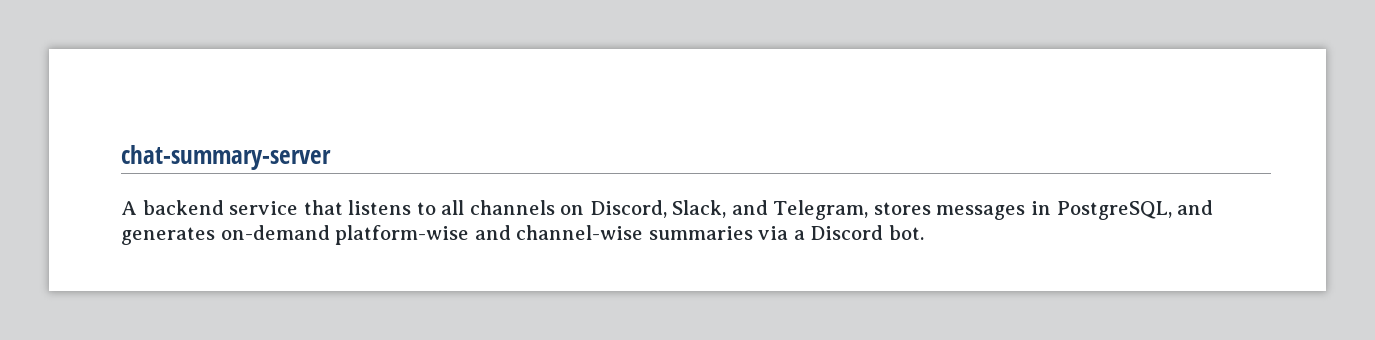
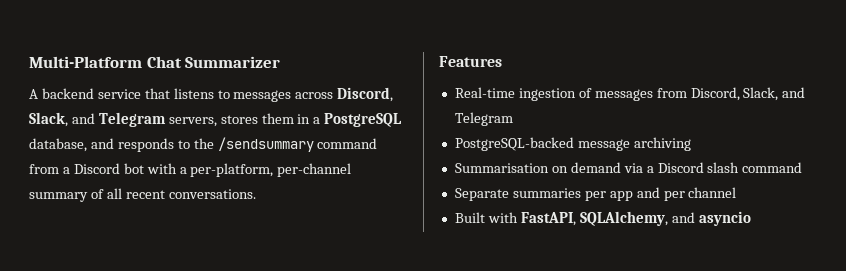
[121,145,331,170] chat-summary-server -> [29,56,281,68] Multi-Platform Chat Summarizer
[441,200,1214,220] [121,225,924,245] all channels on Discord, Slack, and Telegram, stores messages in PostgreSQL, and generates on-demand platform-wise and channel-wise summaries via a Discord bot. -> [233,87,394,102] [29,112,403,127] [29,137,378,152] [29,163,352,177] [29,188,256,202] [439,56,502,67] [454,87,806,101] [454,112,513,126] [454,137,691,151] [454,162,803,173] [454,187,737,201] [454,211,751,226] messages across Discord, Slack, and Telegram servers, stores them in a PostgreSQL database, and responds to the /sendsummary command from a Discord bot with a per-platform, per-channel summary of all recent conversations. // Features // Real-time ingestion of messages from Discord, Slack, and Telegram // PostgreSQL-backed message archiving // Summarisation on demand via a Discord slash command // Separate summaries per app and per channel // Built with FastAPI, SQLAlchemy, and asyncio

